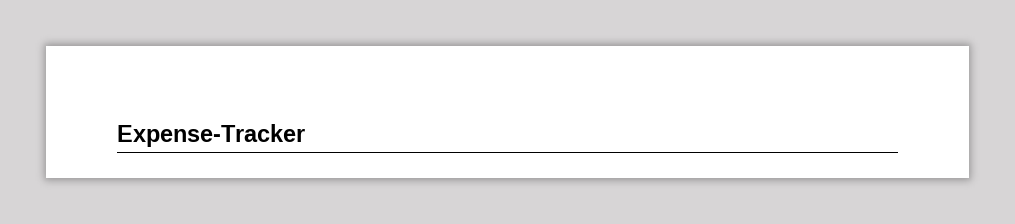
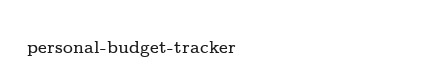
[117,124,305,147] Expense-Tracker -> [27,41,236,57] personal-budget-tracker

